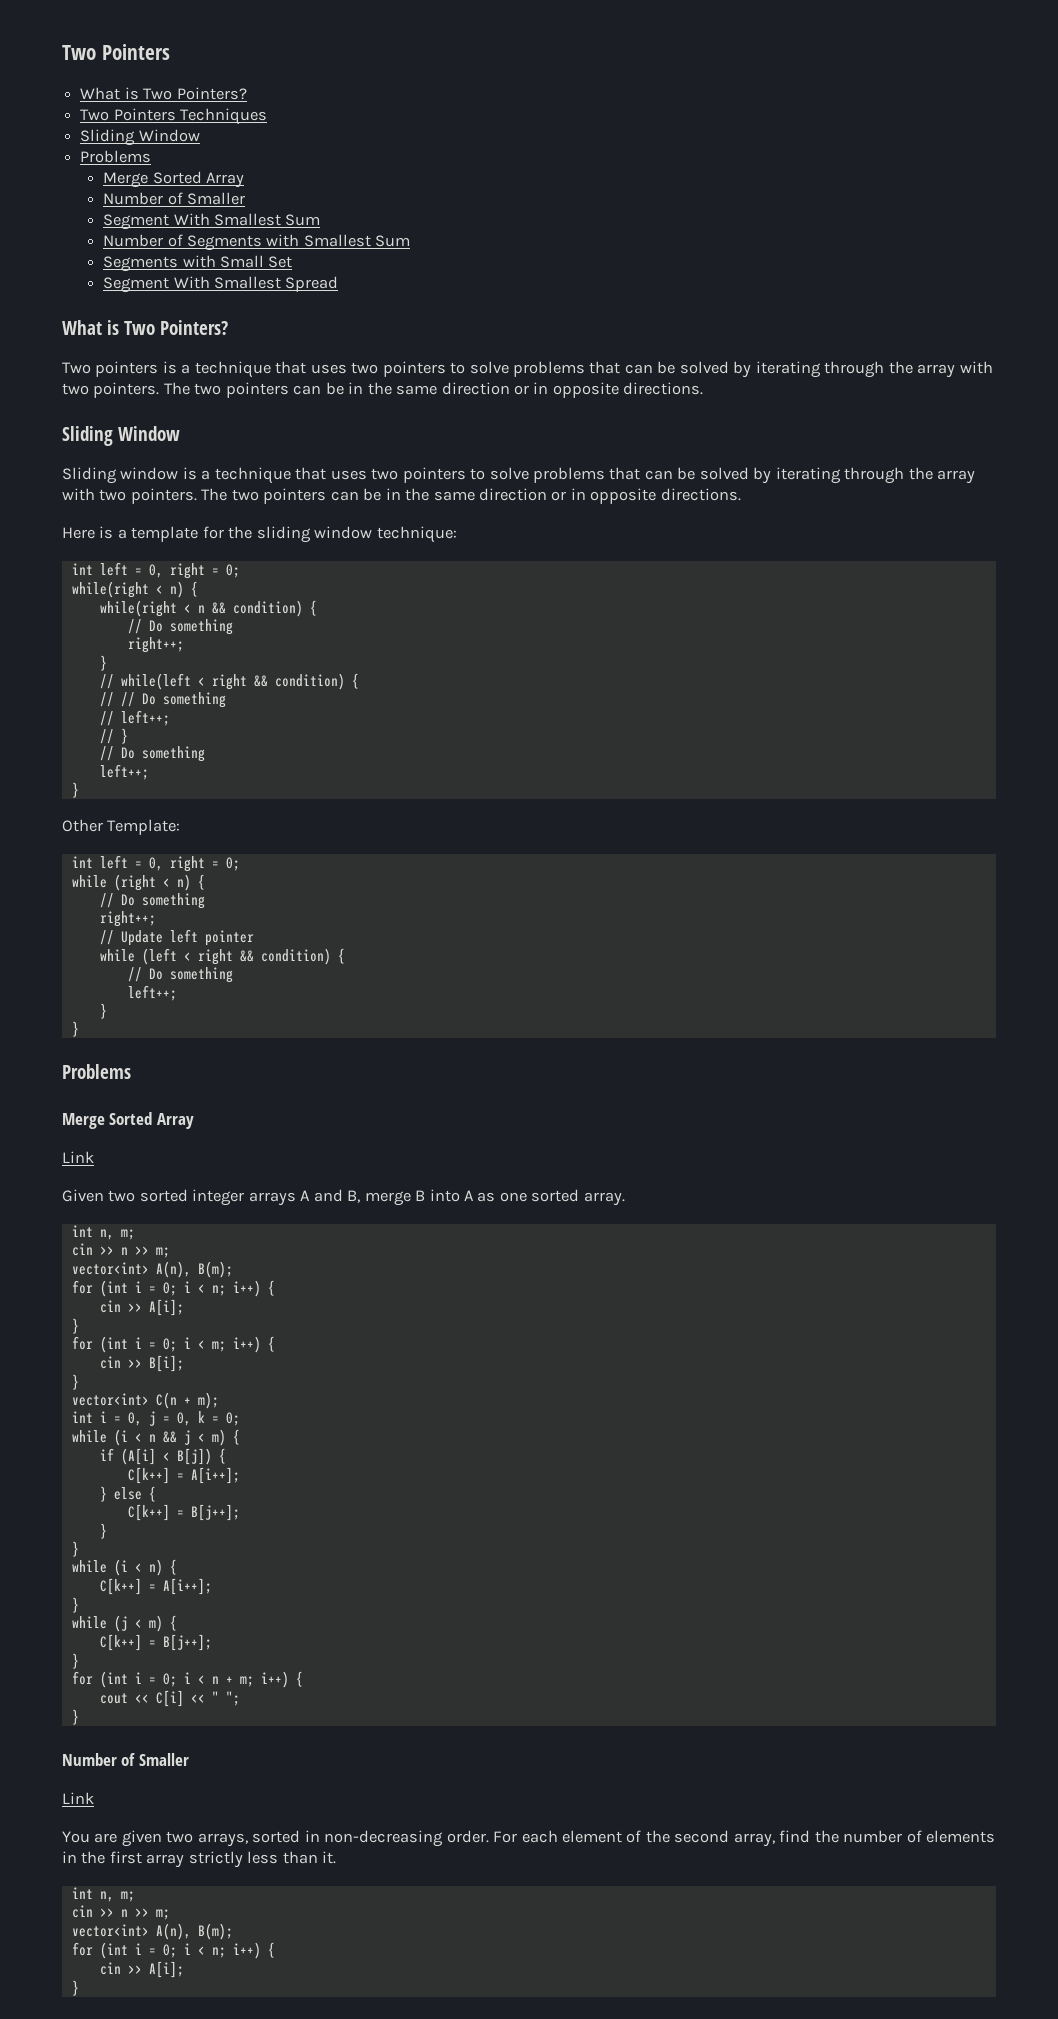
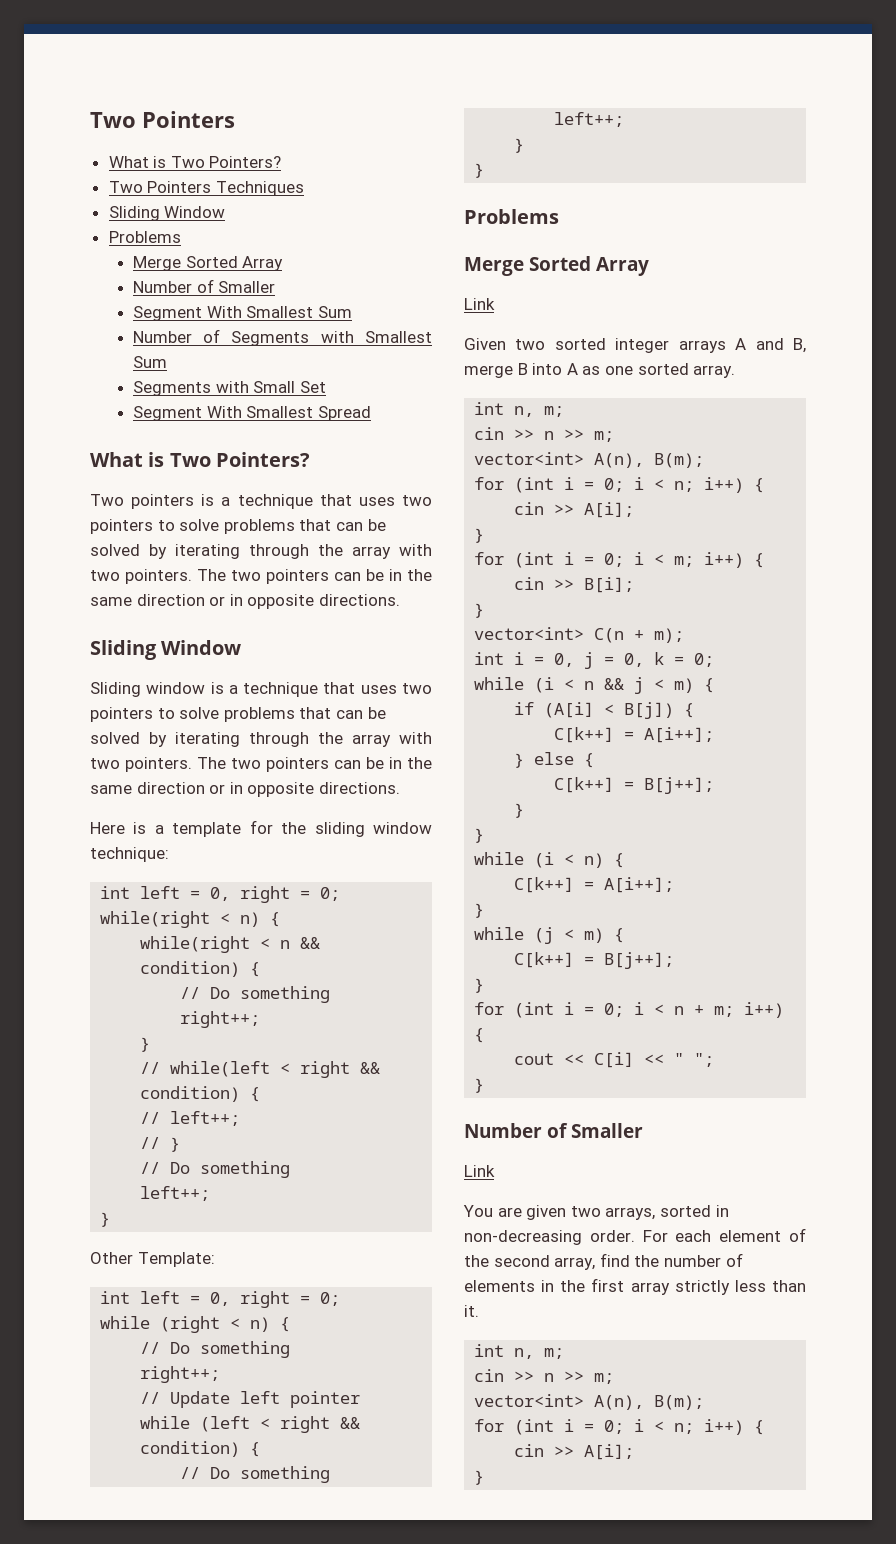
[99,692,226,708] // // // Do something -> (261, 1094) none

